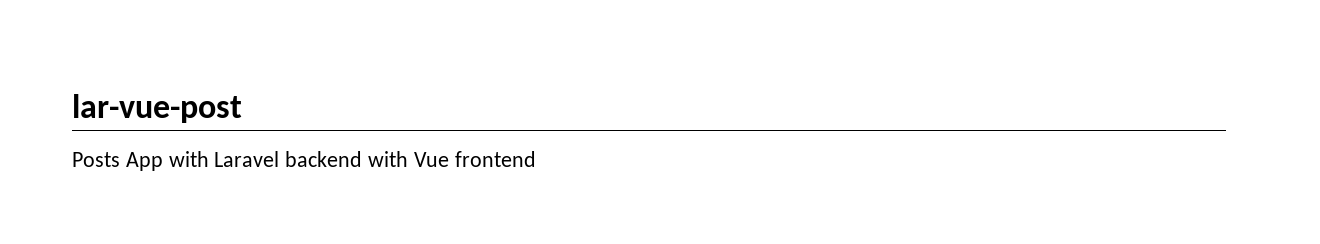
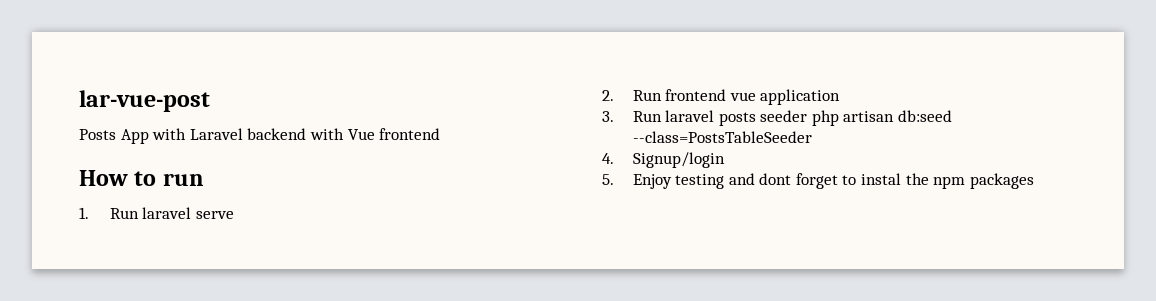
(536, 159) none -> [79,170,204,186] [79,207,234,219] [602,89,841,105] [602,110,953,126] [632,131,812,143] [602,152,725,168] [602,173,1034,189] // How to run // 1. Run laravel serve // 2. Run frontend vue application // 3. Run laravel posts seeder php artisan db:seed --class=PostsTableSeeder // 4. Signup/login // 5. Enjoy testing and dont forget to instal the npm packages

